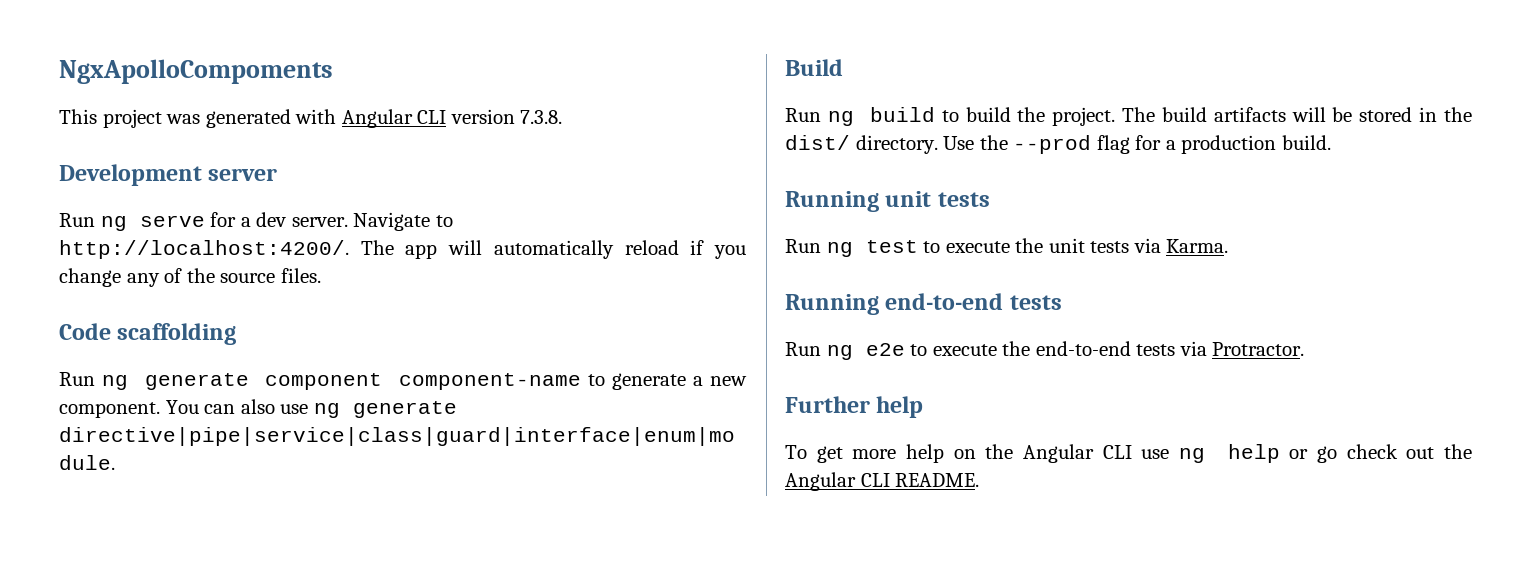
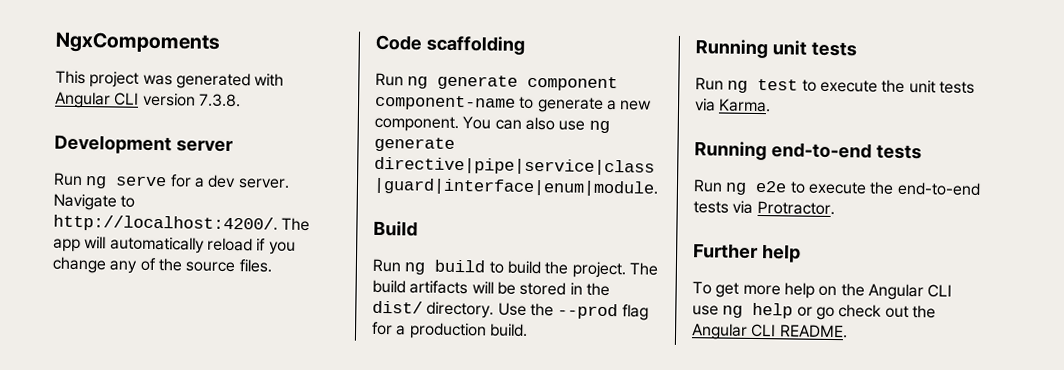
[59,59,333,84] NgxApolloCompoments -> [55,31,220,54] NgxCompoments

